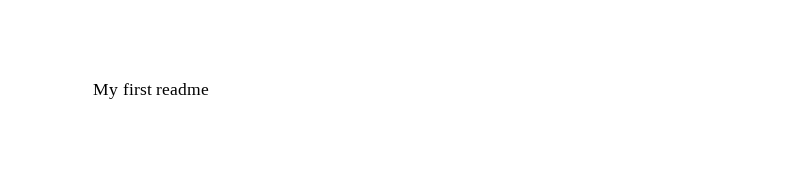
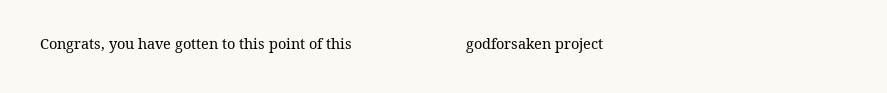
[93,83,210,99] My first readme -> [40,38,603,53] Congrats, you have gotten to this point of this godforsaken project

